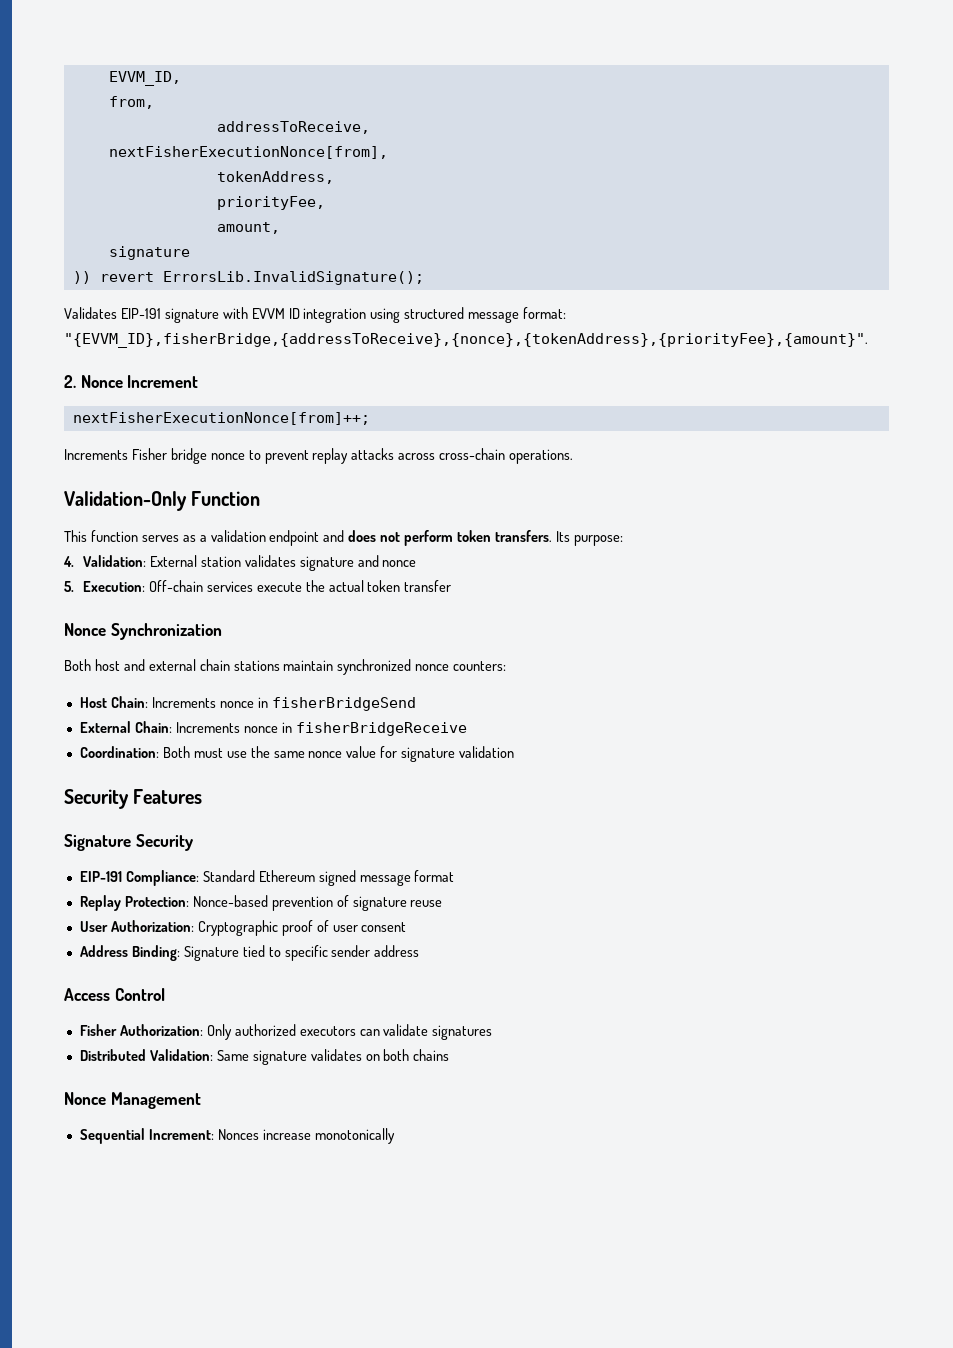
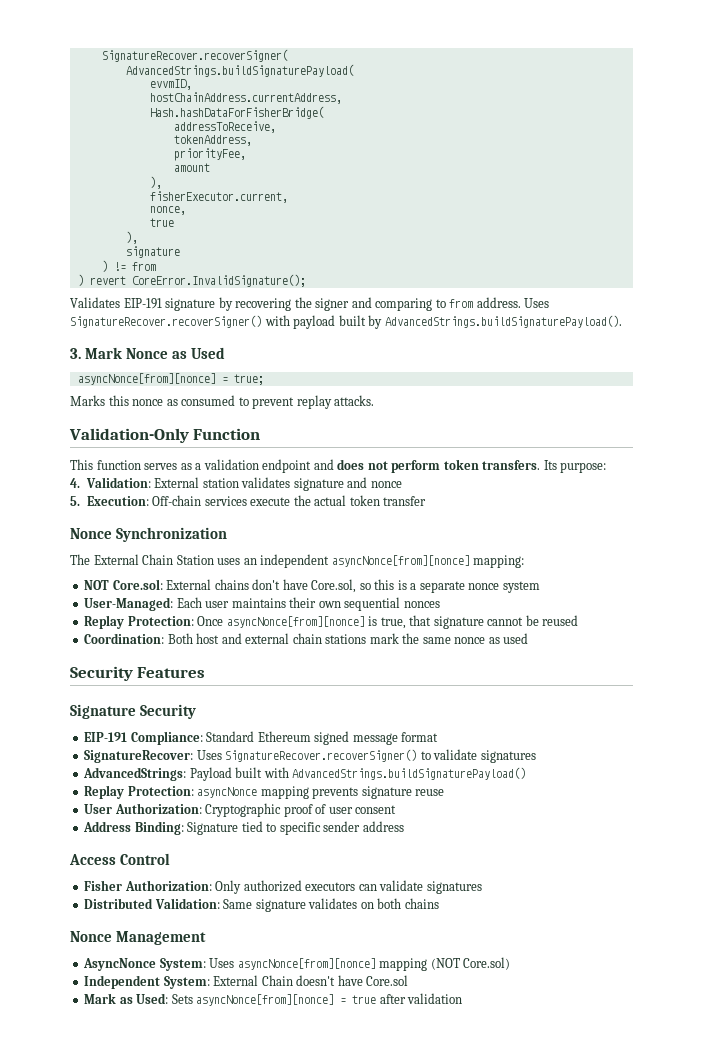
[108,71,181,86] [108,96,154,109] EVVM_ID, // from, -> [101,49,288,62] [125,64,354,77] [149,79,192,90] [149,92,342,104] [149,106,324,119] SignatureRecover.recoverSigner( // AdvancedStrings.buildSignaturePayload( // evvmID, // hostChainAddress.currentAddress, // Hash.hashDataForFisherBridge(
[108,146,388,159] // nextFisherExecutionNonce[from], -> (276, 127) none
[216,222,280,234] [108,246,190,260] [72,271,424,285] [64,307,567,323] [64,333,868,348] [64,375,199,388] [72,412,370,425] [64,448,574,464] amount, // signature // )) revert ErrorsLib.InvalidSignature(); // Validates EIP-191 signature with EVVM ID integration using structured message format: "{EVVM_ID},fisherBridge,{addressToReceive},{nonce},{tokenAddress},{priorityFee},{amount}". // 2. Nonce Increment // nextFisherExecutionNonce[from]++; // Increments Fisher bridge nonce to prevent replay attacks across cross-chain operations. -> [173,163,210,172] [149,176,162,189] [149,191,288,203] [149,206,186,215] [149,218,174,227] [125,231,138,244] [125,246,180,258] [101,260,156,272] [77,274,306,287] [70,297,550,311] [70,315,622,329] [70,347,225,359] [77,373,264,385] [70,395,375,409] amount // ), // fisherExecutor.current, // nonce, // true // ), // signature // ) != from // ) revert CoreError.InvalidSignature(); // Validates EIP-191 signature by recovering the signer and comparing to from address. Uses SignatureRecover.recoverSigner() with payload built by AdvancedStrings.buildSignaturePayload(). // 3. Mark Nonce as Used // asyncNonce[from][nonce] = true; // Marks this nonce as consumed to prevent replay attacks.
(222, 631) none -> [70,554,525,568] [84,579,540,593] [84,597,440,611] [84,615,579,629] [84,633,165,644] The External Chain Station uses an independent asyncNonce[from][nonce] mapping: // NOT Core.sol: External chains don't have Core.sol, so this is a separate nonce system // User-Managed: Each user maintains their own sequential nonces // Replay Protection: Once asyncNonce[from][nonce] is true, that signature cannot be reused // Coordination:
[283,659,507,675] [79,696,416,711] [79,721,467,736] [79,746,515,762] maintain synchronized nonce counters: // Host Chain: Increments nonce in fisherBridgeSend // External Chain: Increments nonce in fisherBridgeReceive // Coordination: Both must use the same nonce value for signature validation -> [369,633,529,644] mark the same nonce as used
[79,895,349,911] // Replay Protection: Nonce-based prevention of -> [84,749,536,763] [83,767,527,781] [84,785,359,799] // SignatureRecover: Uses SignatureRecover.recoverSigner() to validate signatures // AdvancedStrings: Payload built with AdvancedStrings.buildSignaturePayload() // Replay Protection: asyncNonce mapping prevents
[79,1128,395,1144] Sequential Increment: Nonces increase monotonically -> [83,957,511,971] [84,975,409,989] [84,993,463,1006] AsyncNonce System: Uses asyncNonce[from][nonce] mapping (NOT Core.sol) // Independent System: External Chain doesn't have Core.sol // Mark as Used: Sets asyncNonce[from][nonce] = true after validation

